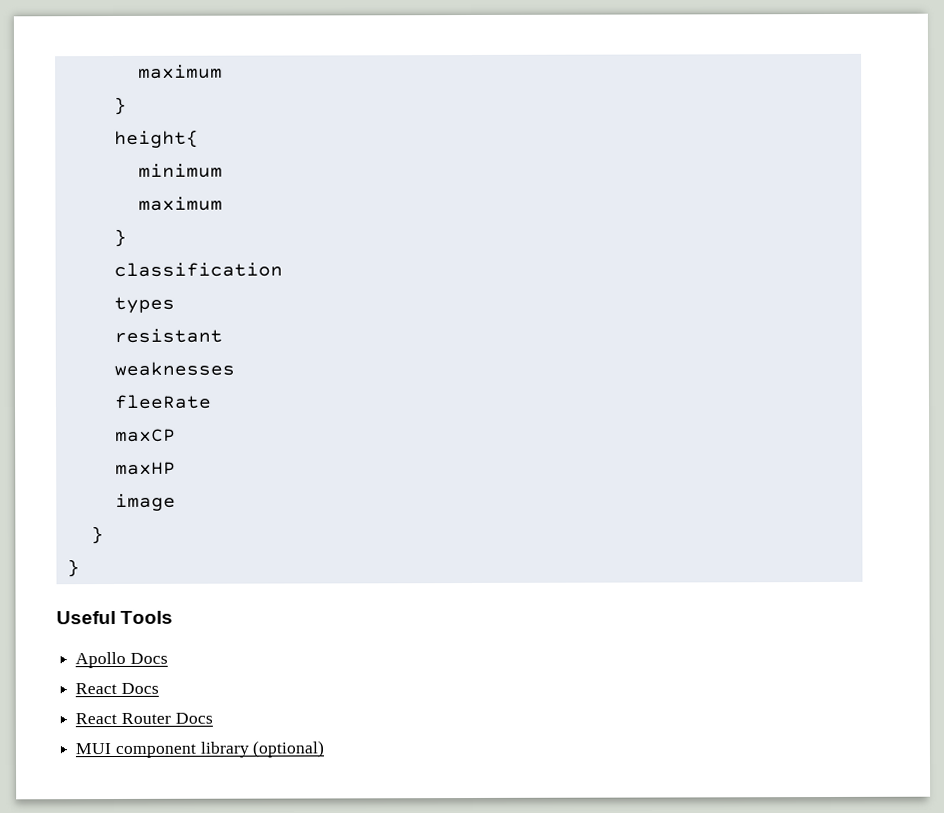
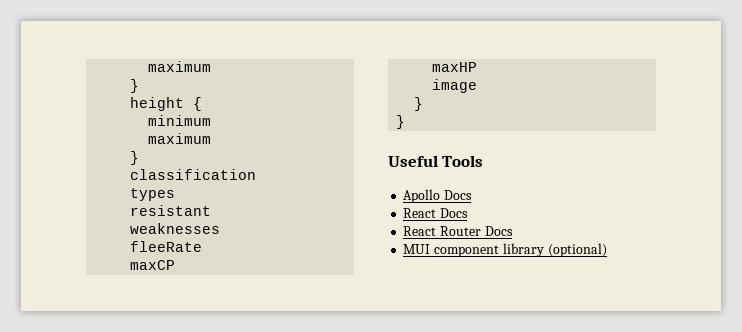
[137,64,223,79] [113,96,127,116] [113,129,199,149] maximum // } // height{ -> [148,61,212,72] [130,79,140,93] [130,97,203,111] maximum // } // height {

